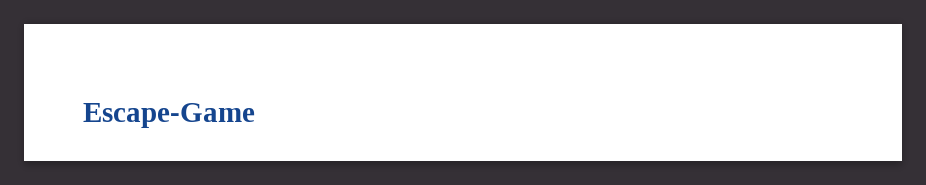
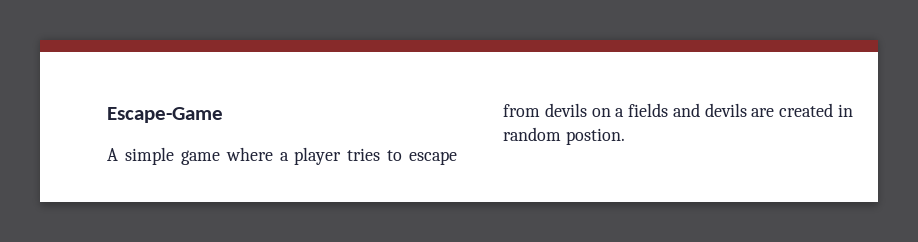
(255, 115) none -> [107,147,457,165] [503,103,853,117] [503,127,625,145] // A simple game where a player tries to escape from devils on a fields and devils are created in random postion.

